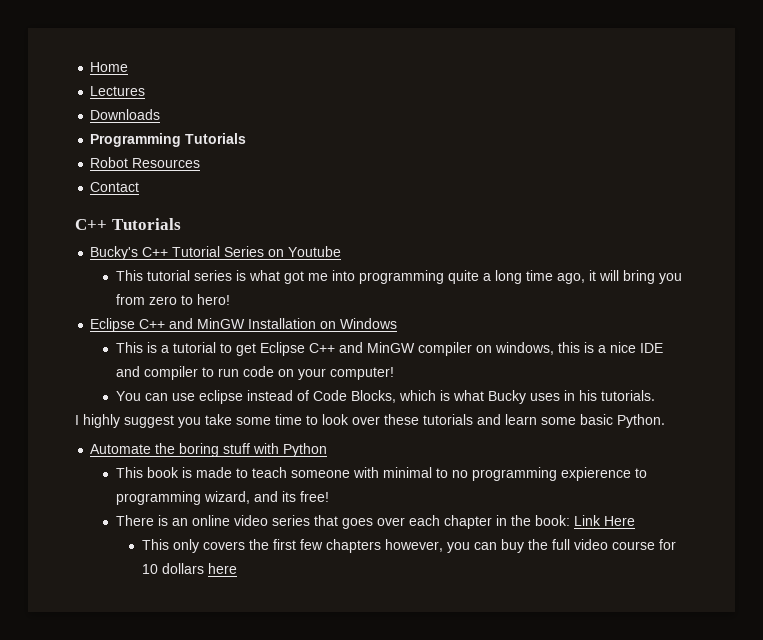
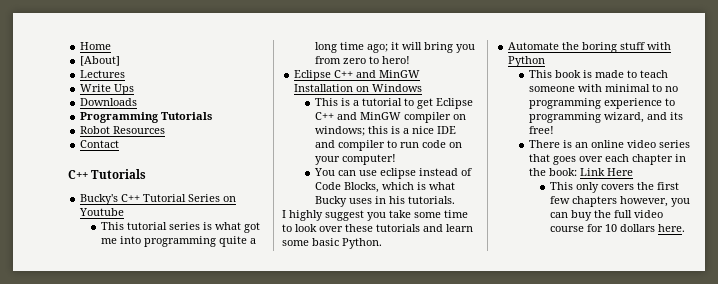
(129, 67) none -> [80,56,121,66] // [About]
(146, 91) none -> [80,84,135,95] // Write Ups
[557,273,586,284] ago, -> [366,44,388,53] ago;
[495,342,555,355] windows, -> [314,126,365,136] windows;
[561,467,632,481] expierence -> [603,98,662,109] experience
[207,563,237,574] here -> [657,224,685,232] here.

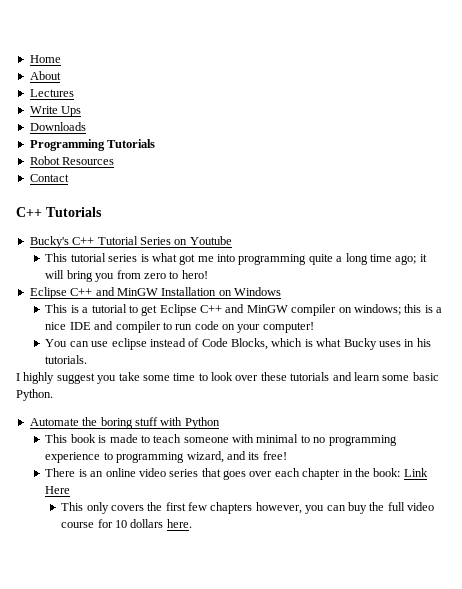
[80,56,121,66] [About] -> [29,71,61,80] About

